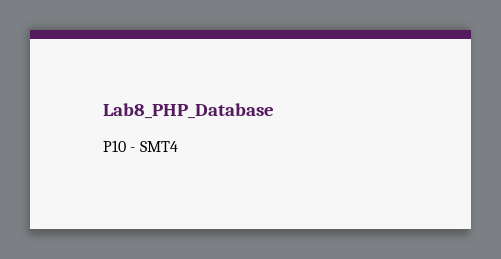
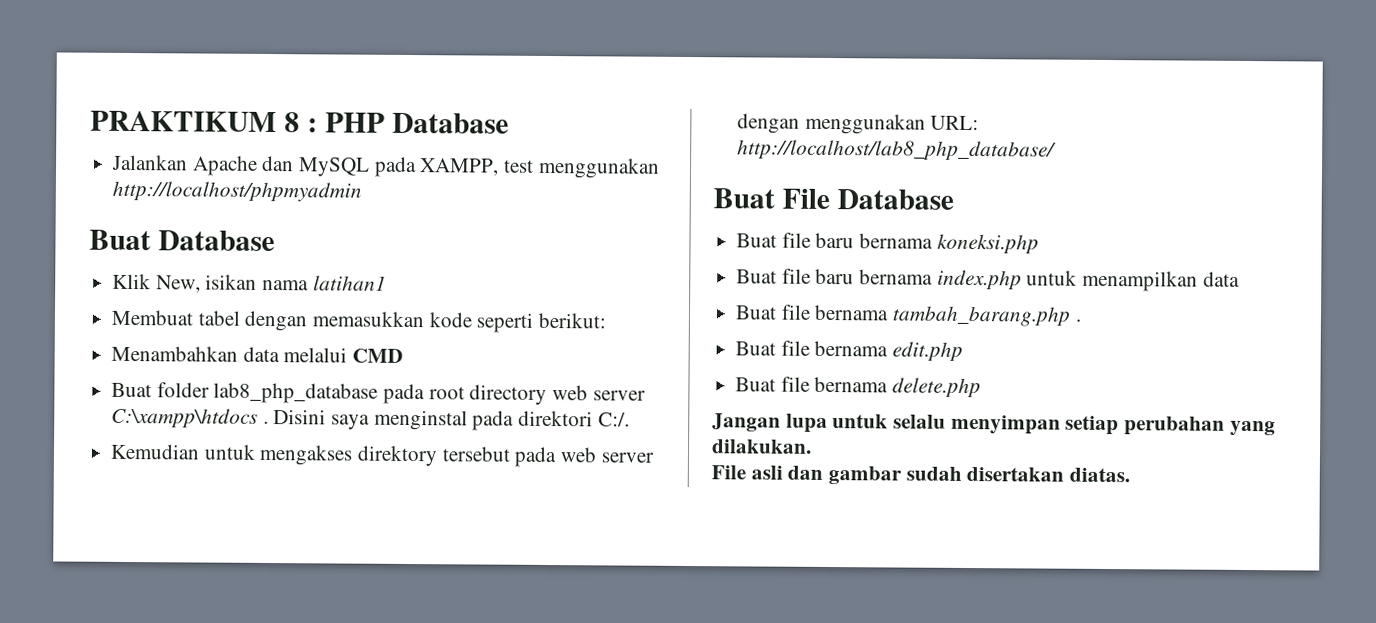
[103,103,274,119] [103,140,178,152] Lab8_PHP_Database // P10 - SMT4 -> [90,110,509,134] [111,154,660,179] [112,180,363,203] [89,229,275,252] [112,273,387,293] [111,309,607,333] [111,345,404,363] [111,382,646,405] [111,407,630,431] [110,443,654,468] [737,113,980,135] [737,139,1058,162] [713,188,954,210] [736,232,1039,255] [736,268,1240,292] [735,304,1081,327] [735,340,964,362] [735,376,982,399] [712,413,1276,437] [711,439,812,454] [711,465,1131,485] PRAKTIKUM 8 : PHP Database // Jalankan Apache dan MySQL pada XAMPP, test menggunakan http://localhost/phpmyadmin // Buat Database // Klik New, isikan nama latihan1 // Membuat tabel dengan memasukkan kode seperti berikut: // Menambahkan data melalui CMD // Buat folder lab8_php_database pada root directory web server C:\xampp\htdocs . Disini saya menginstal pada direktori C:/. // Kemudian untuk mengakses direktory tersebut pada web server dengan menggunakan URL: http://localhost/lab8_php_database/ // Buat File Database // Buat file baru bernama koneksi.php // Buat file baru bernama index.php untuk menampilkan data // Buat file bernama tambah_barang.php . // Buat file bernama edit.php // Buat file bernama delete.php // Jangan lupa untuk selalu menyimpan setiap perubahan yang dilakukan. // File asli dan gambar sudah disertakan diatas.

